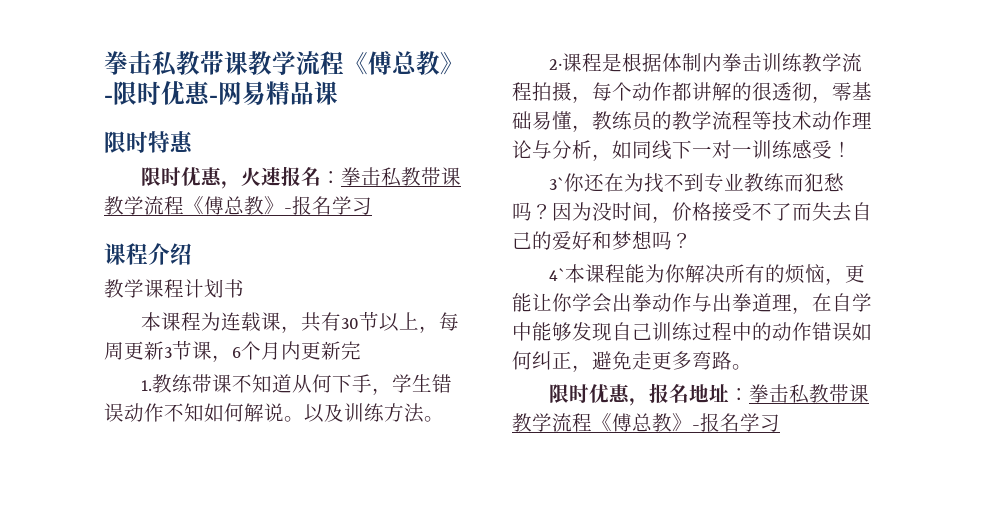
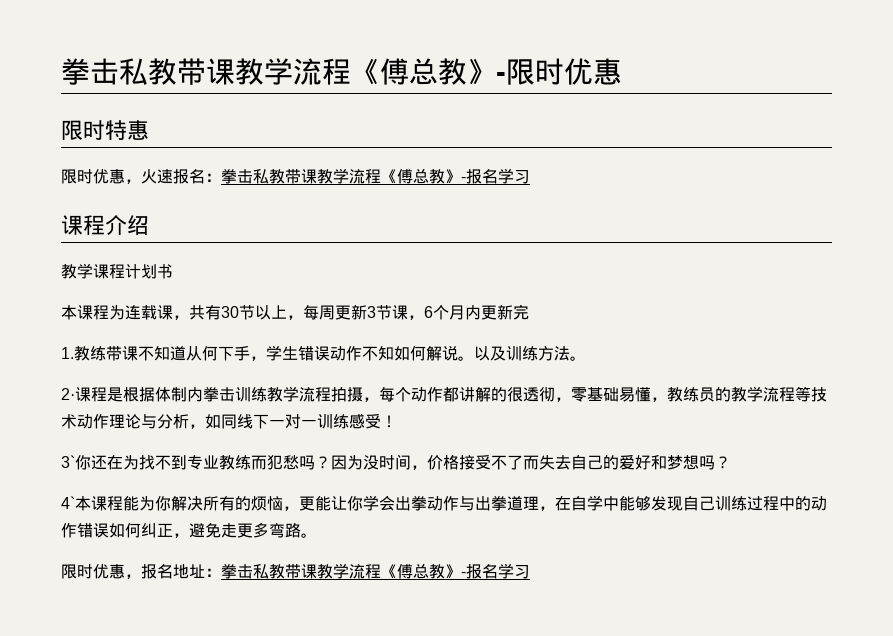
[209,81,338,105] -网易精品课 -> (622, 71) none

